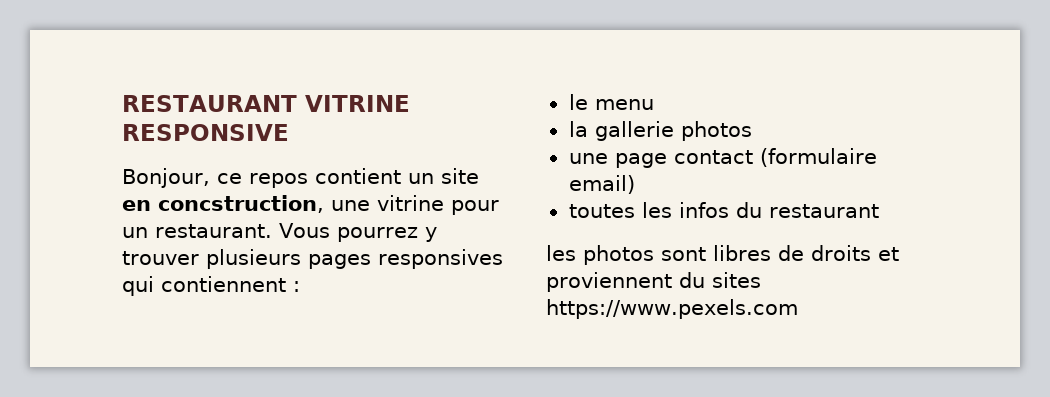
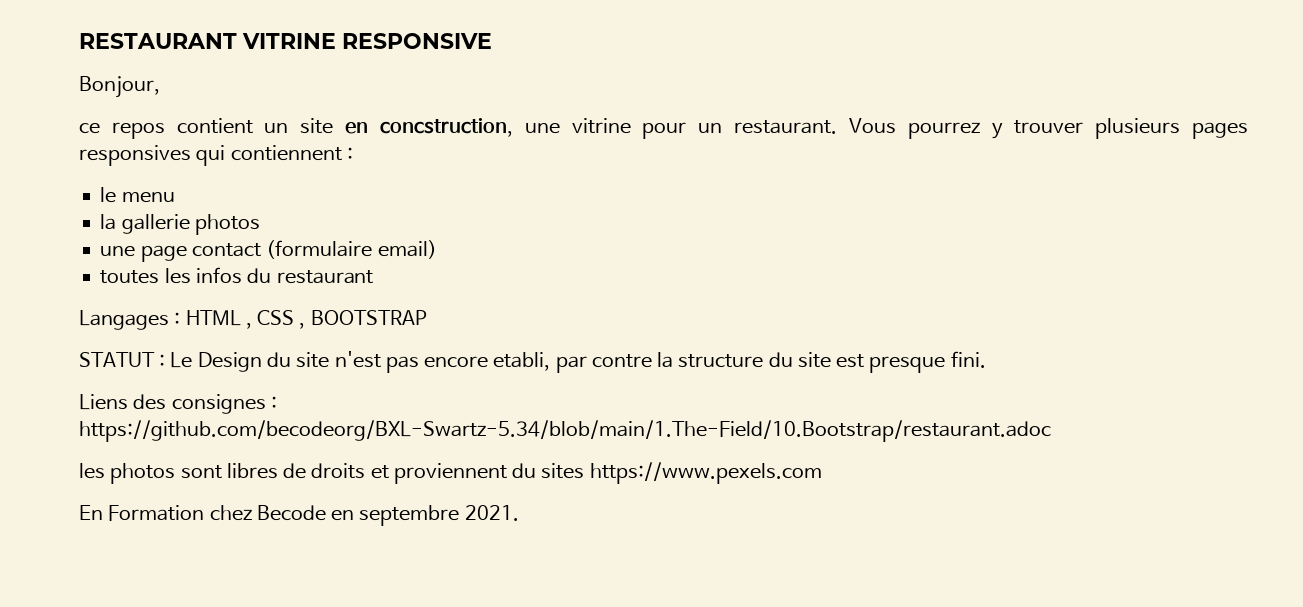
(210, 178) none -> (160, 87) //
(879, 211) none -> [79,310,427,330] [79,351,986,373] [79,394,277,414] [79,420,1051,442] // Langages : HTML , CSS , BOOTSTRAP // STATUT : Le Design du site n'est pas encore etabli, par contre la structure du site est presque fini. // Liens des consignes : https://github.com/becodeorg/BXL-Swartz-5.34/blob/main/1.The-Field/10.Bootstrap/restaurant.adoc
(798, 309) none -> [79,505,519,526] // En Formation chez Becode en septembre 2021.

